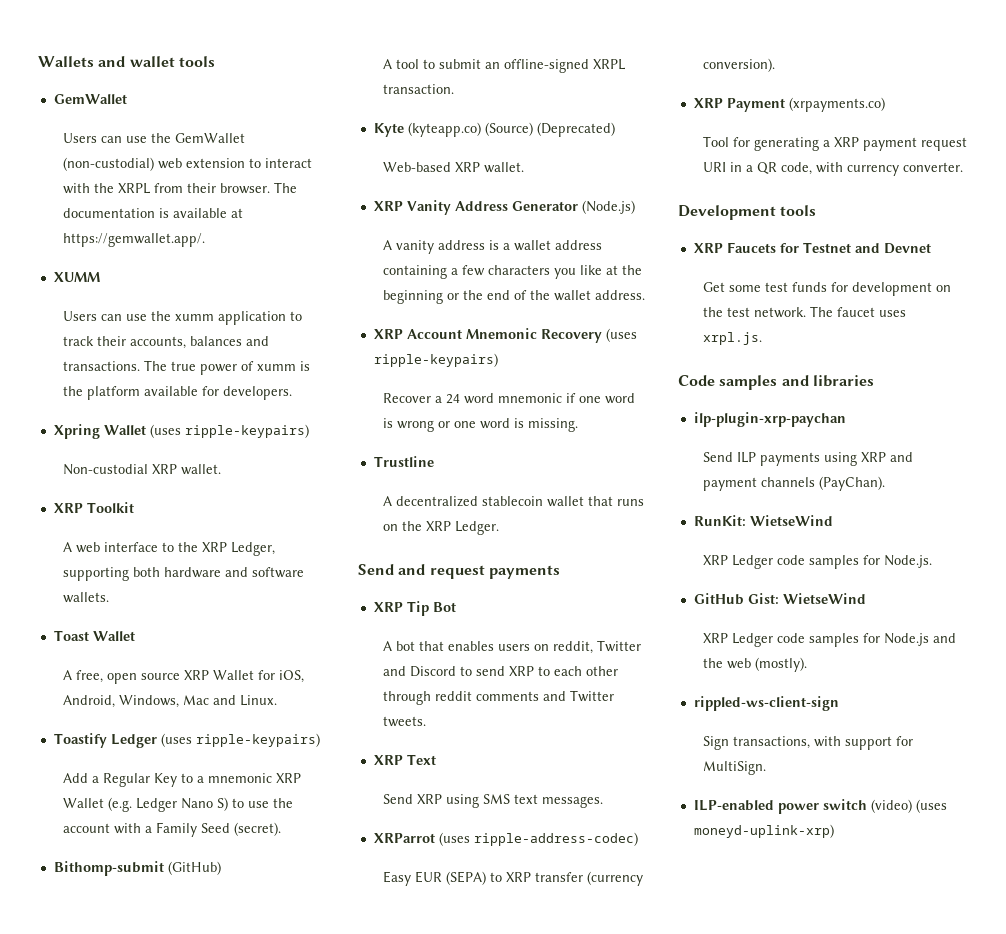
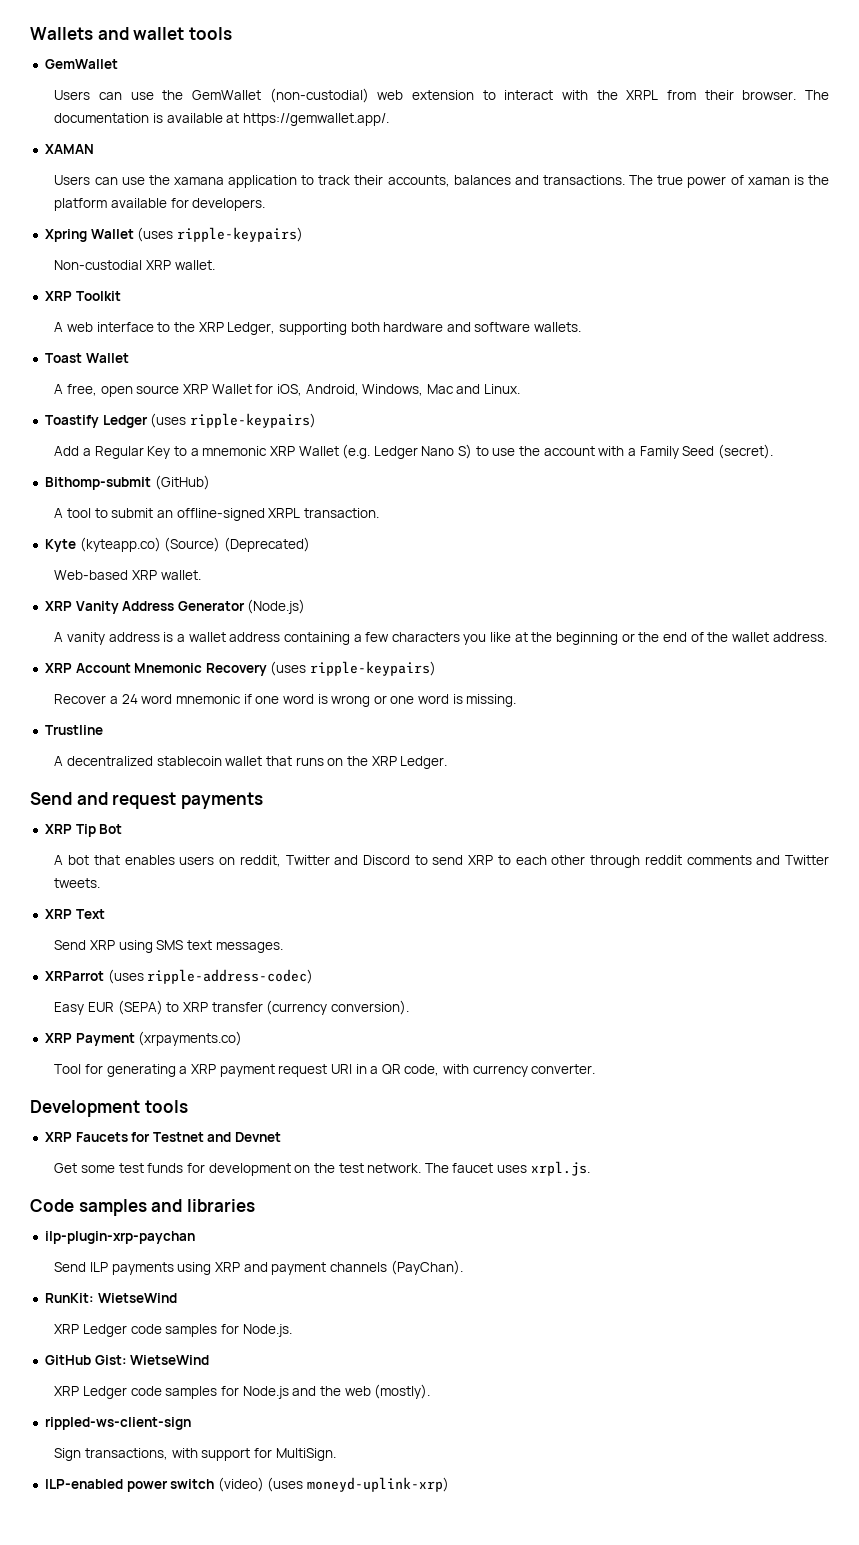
[53,272,100,282] [62,311,214,321] XUMM // Users can use the xumm -> [44,144,94,154] [54,175,224,185] XAMAN // Users can use the xamana
[256,364,296,371] xumm -> [747,177,790,185] xaman

